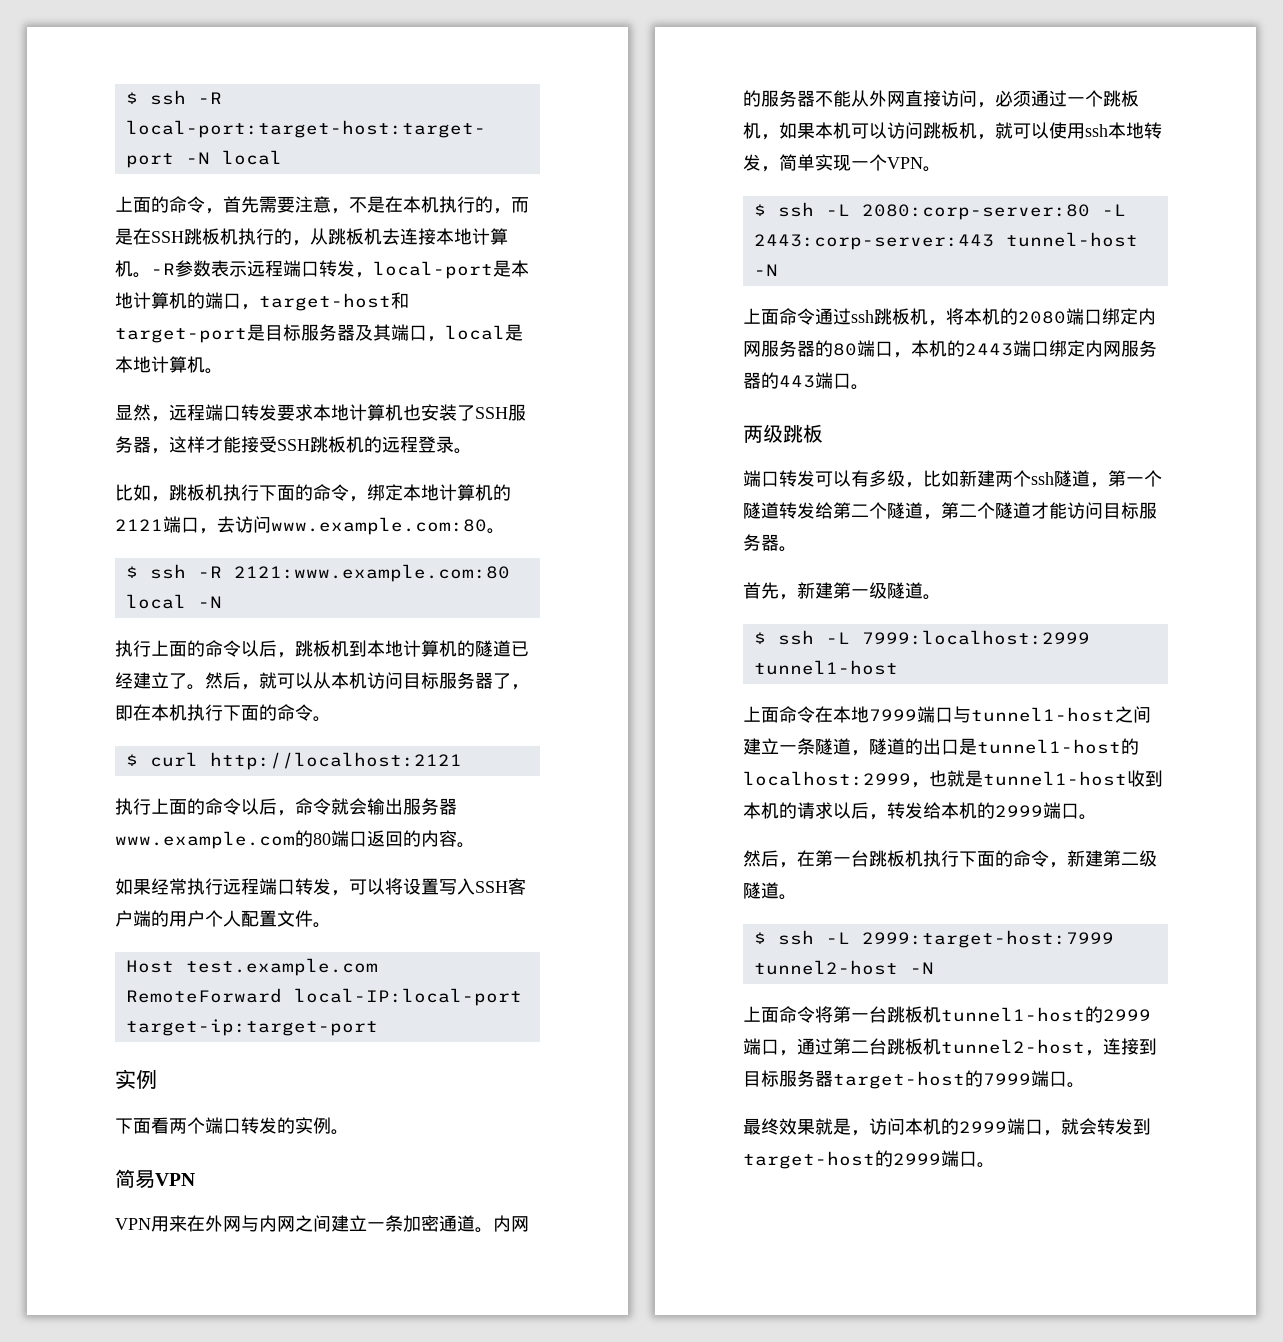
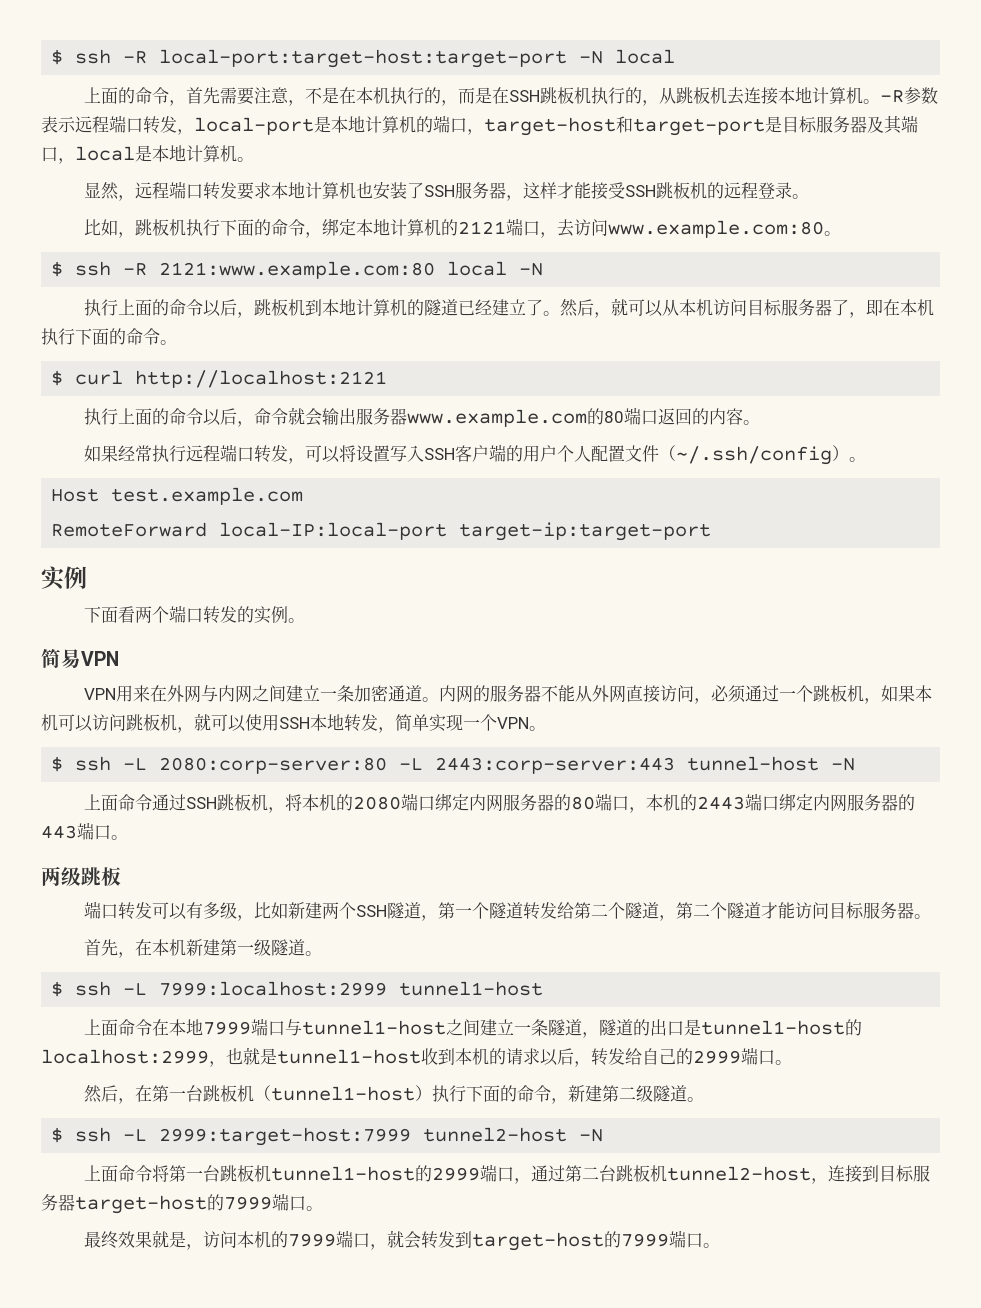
(313, 918) none -> [658,445,849,465] （~/.ssh/config）
[1085,124,1108,137] ssh -> [279,717,310,729] SSH
[851,310,874,323] ssh -> [185,797,217,809] SSH
[1031,472,1054,485] ssh -> [355,905,387,917] SSH
(797, 597) none -> [134,939,186,956] 在本机
[941,802,977,819] 本机 -> [642,1048,676,1065] 自己
(923, 858) none -> [253,1085,432,1101] （tunnel1-host）
[959,1121,1007,1133] 2999 -> [287,1233,336,1247] 7999
[893,1153,941,1165] 2999 -> [620,1233,669,1247] 7999

